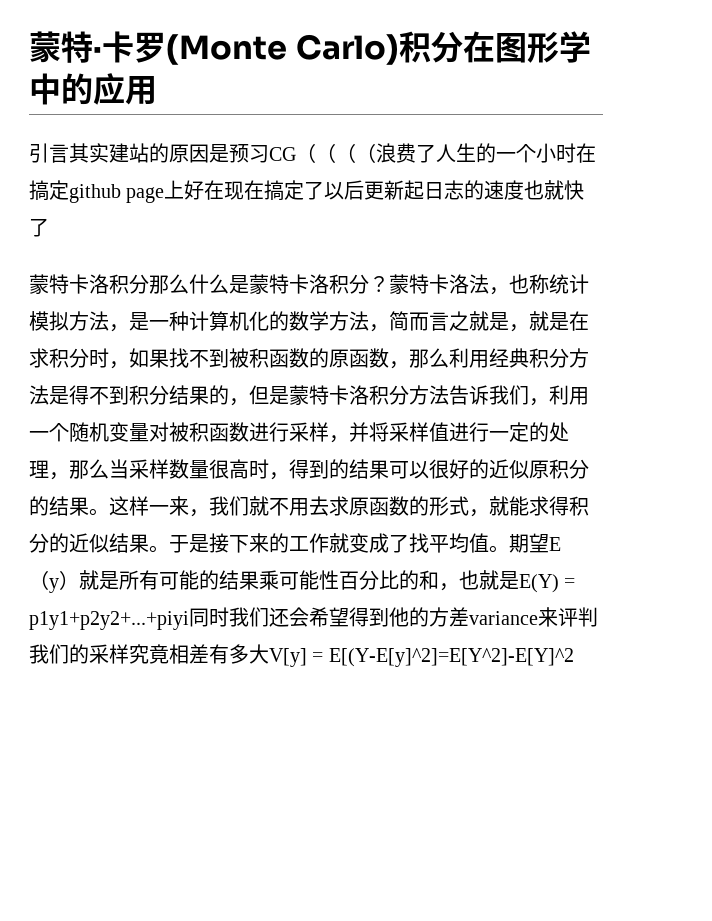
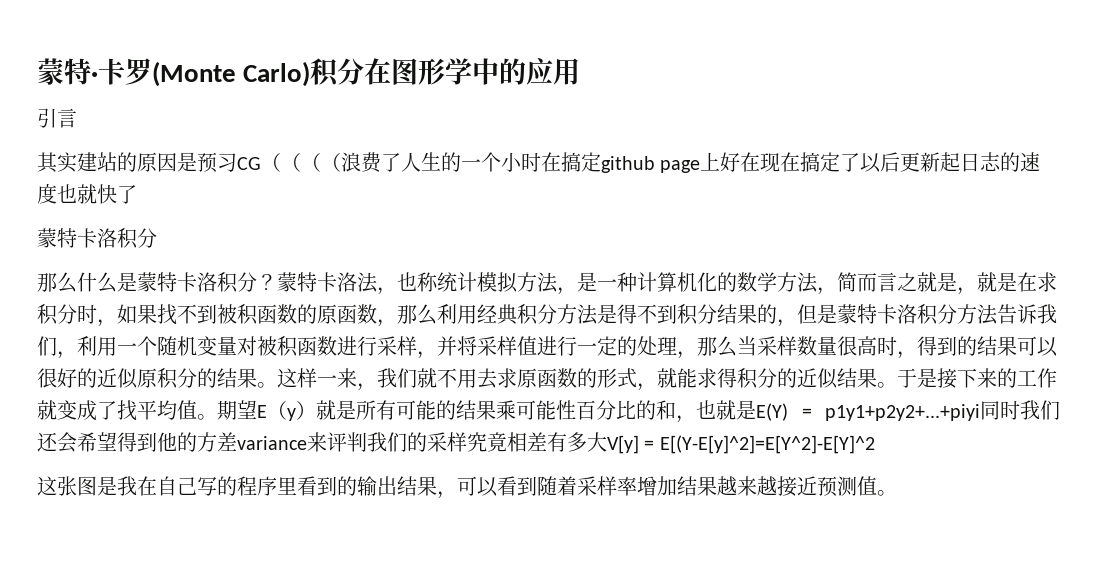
(69, 153) none -> (77, 118) //
(149, 284) none -> (157, 238) //
(574, 657) none -> [37,476,897,499] // 这张图是我在自己写的程序里看到的输出结果，可以看到随着采样率增加结果越来越接近预测值。

